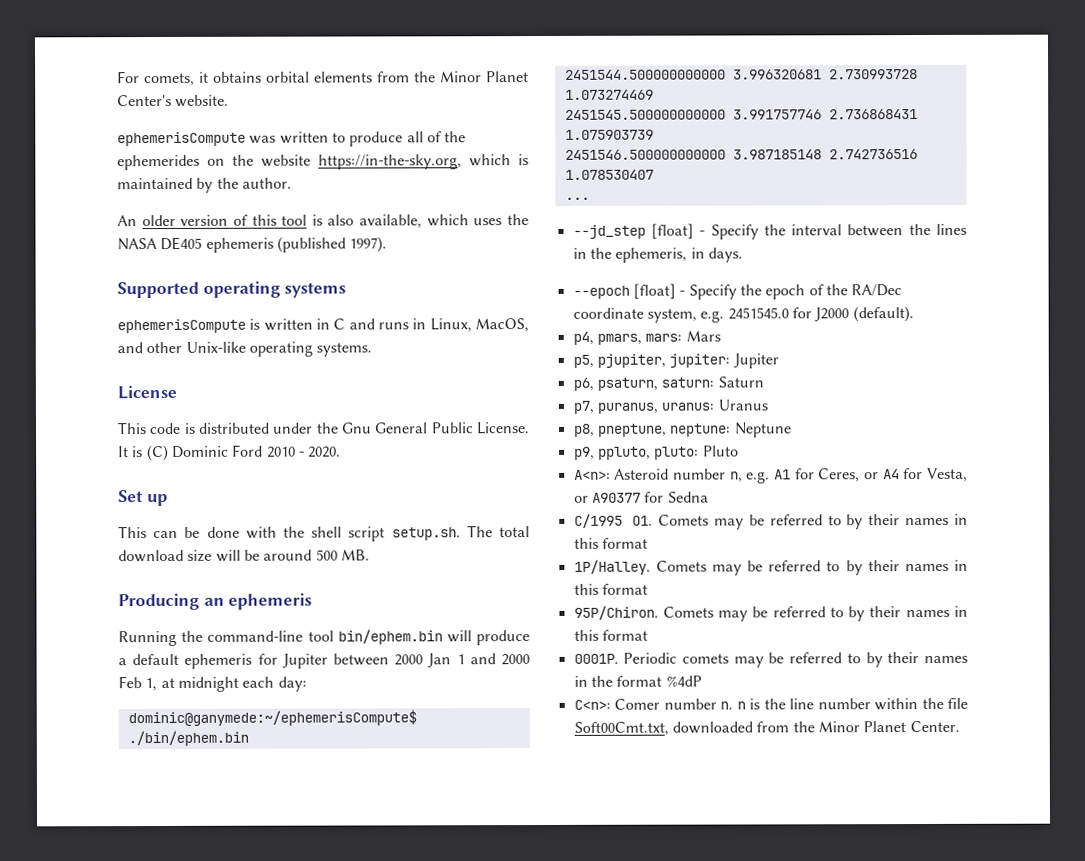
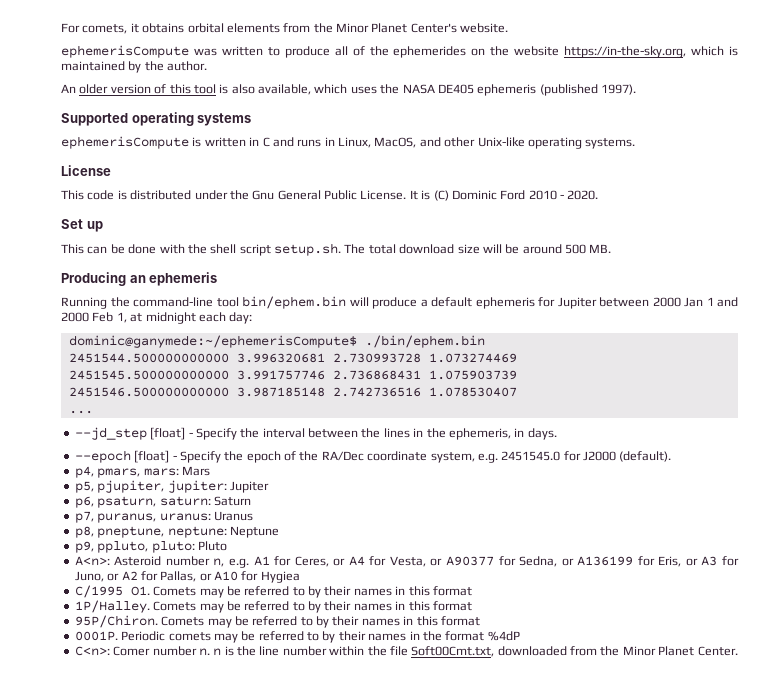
[667,491,709,503] Sedna -> [519,556,739,567] [74,571,300,583] Sedna, or A136199 for Eris, or A3 for Juno, or A2 for Pallas, or A10 for Hygiea

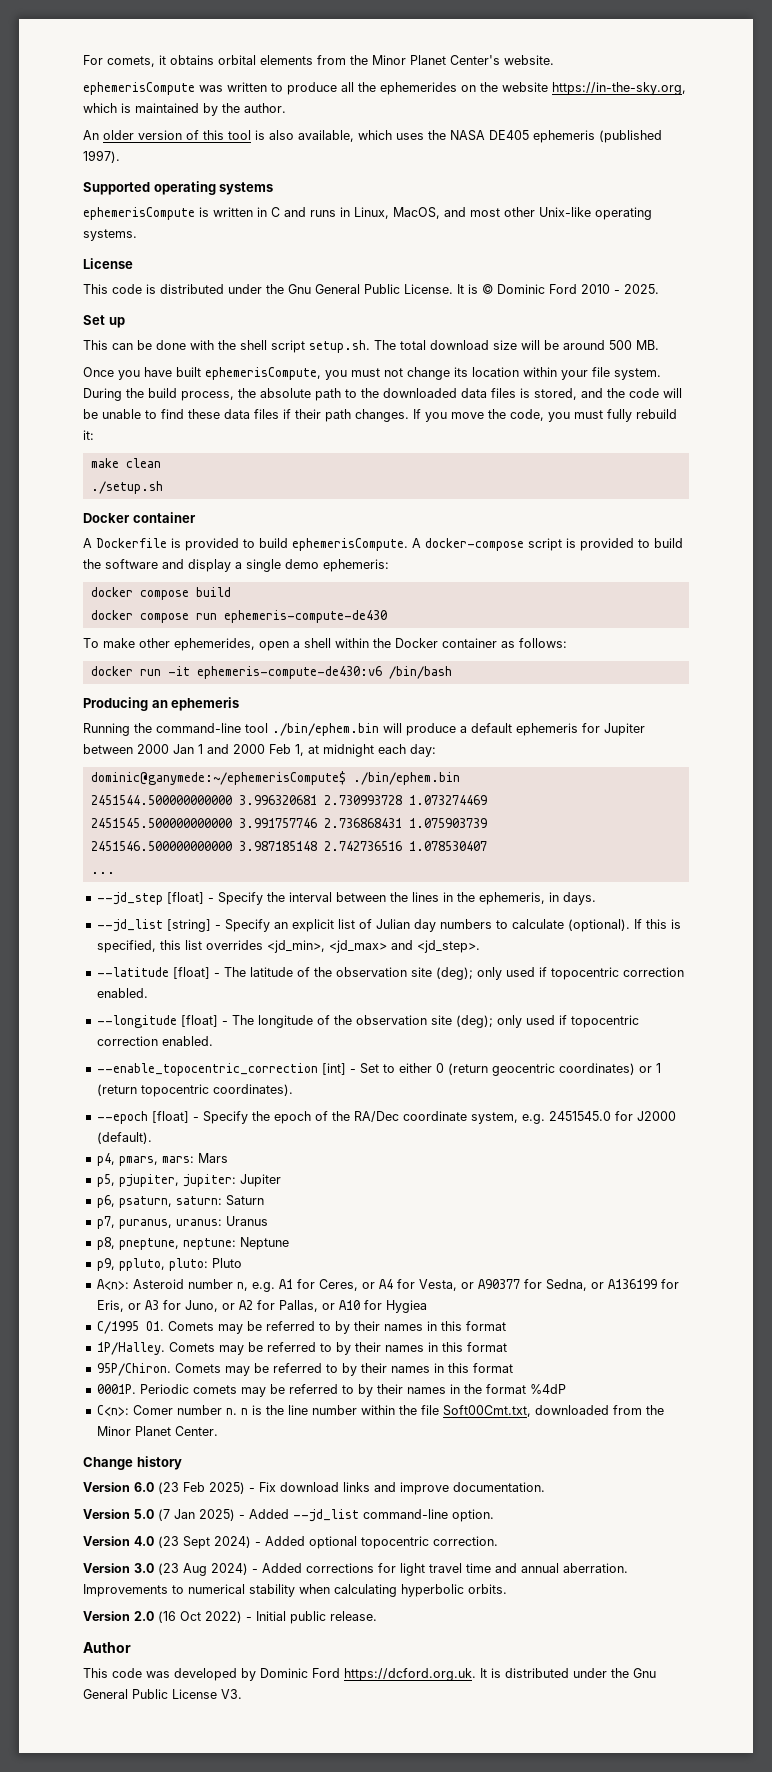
[352,46,365,56] of -> (354, 87) none
(441, 142) none -> [470,208,500,217] most
[433,190,449,201] (C) -> [482,284,493,294] ©
[567,190,599,200] 2020. -> [624,284,659,294] 2025.
(612, 248) none -> [83,367,661,380] [83,388,682,401] [83,409,677,422] [83,430,94,440] [90,458,161,468] [90,481,163,494] [83,512,196,523] [83,538,683,551] [83,559,389,572] [90,587,231,600] [90,610,387,623] [83,638,567,651] [90,666,452,679] // Once you have built ephemerisCompute, you must not change its location within your file system. During the build process, the absolute path to the downloaded data files is stored, and the code will be unable to find these data files if their path changes. If you move the code, you must fully rebuild it: // make clean // ./setup.sh // Docker container // A Dockerfile is provided to build ephemerisCompute. A docker-compose script is provided to build the software and display a single demo ephemeris: // docker compose build // docker compose run ephemeris-compute-de430 // To make other ephemerides, open a shell within the Docker container as follows: // docker run -it ephemeris-compute-de430:v6 /bin/bash
[242,296,346,309] bin/ephem.bin -> [272,723,379,736] ./bin/ephem.bin
(557, 434) none -> [96,919,681,932] [96,940,480,953] [96,967,684,980] [96,988,148,998] [96,1015,639,1028] [96,1036,213,1046] [96,1063,661,1076] [96,1084,293,1097] // --jd_list [string] - Specify an explicit list of Julian day numbers to calculate (optional). If this is specified, this list overrides <jd_min>, <jd_max> and <jd_step>. // --latitude [float] - The latitude of the observation site (deg); only used if topocentric correction enabled. // --longitude [float] - The longitude of the observation site (deg); only used if topocentric correction enabled. // --enable_topocentric_correction [int] - Set to either 0 (return geocentric coordinates) or 1 (return topocentric coordinates).
(738, 651) none -> [83,1456,182,1470] [83,1482,545,1495] [83,1509,494,1522] [83,1536,498,1549] [83,1563,628,1576] [83,1584,507,1597] [83,1611,377,1624] [83,1642,131,1653] [83,1668,656,1681] [83,1689,242,1699] // Change history // Version 6.0 (23 Feb 2025) - Fix download links and improve documentation. // Version 5.0 (7 Jan 2025) - Added --jd_list command-line option. // Version 4.0 (23 Sept 2024) - Added optional topocentric correction. // Version 3.0 (23 Aug 2024) - Added corrections for light travel time and annual aberration. Improvements to numerical stability when calculating hyperbolic orbits. // Version 2.0 (16 Oct 2022) - Initial public release. // Author // This code was developed by Dominic Ford https://dcford.org.uk. It is distributed under the Gnu General Public License V3.

